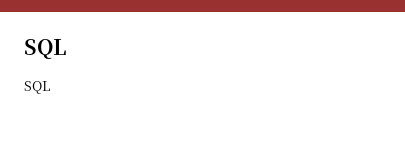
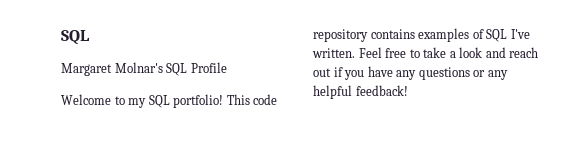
[24,81,50,94] SQL -> [61,62,227,76] [61,94,278,108] [313,28,530,42] [312,47,539,58] [313,66,508,80] [313,85,408,99] Margaret Molnar's SQL Profile // Welcome to my SQL portfolio! This code repository contains examples of SQL I've written. Feel free to take a look and reach out if you have any questions or any helpful feedback!

